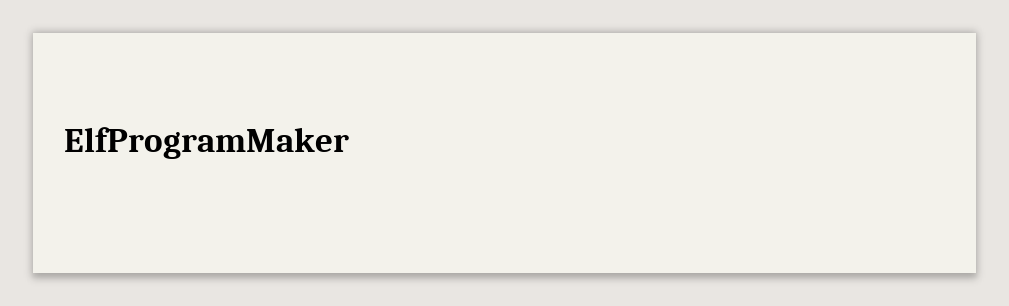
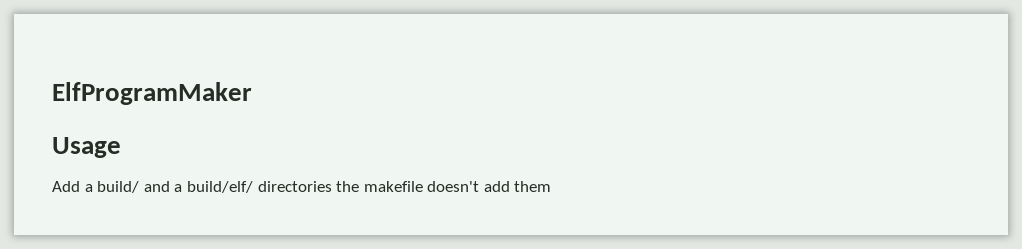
(349, 143) none -> [52,137,121,158] [52,181,552,193] // Usage // Add a build/ and a build/elf/ directories the makefile doesn't add them

